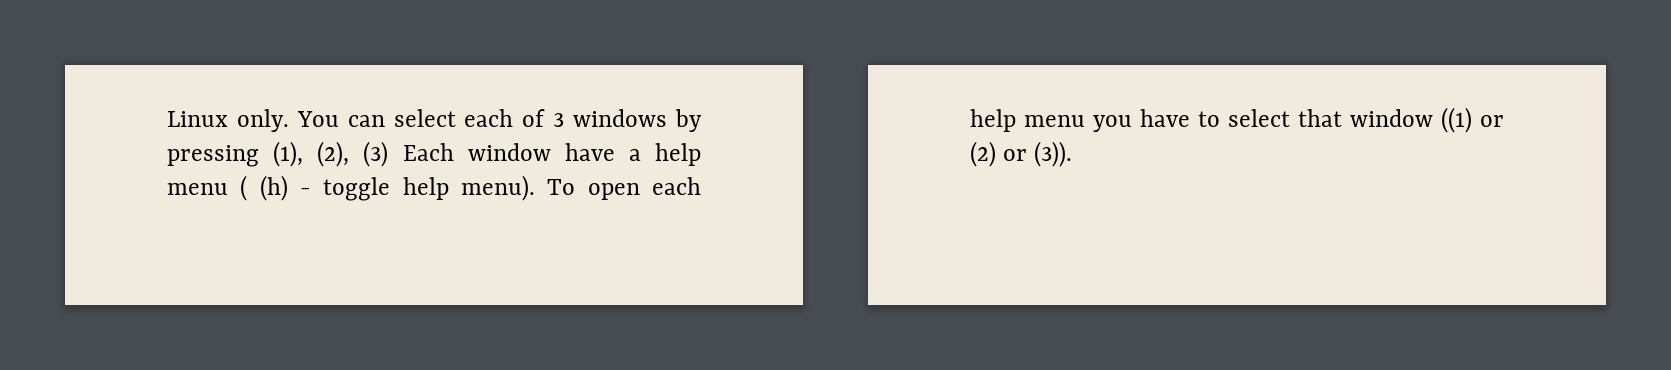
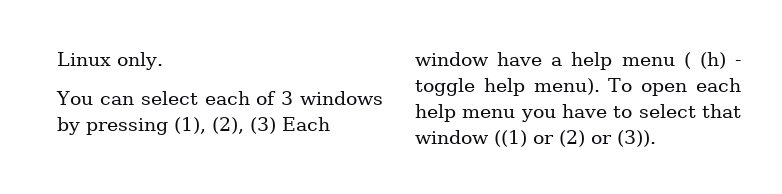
(289, 120) none -> (163, 61) //

